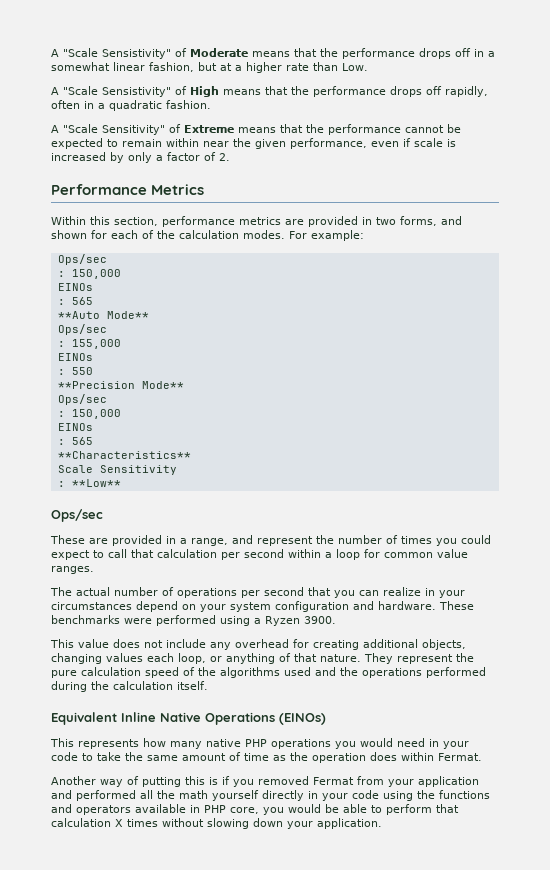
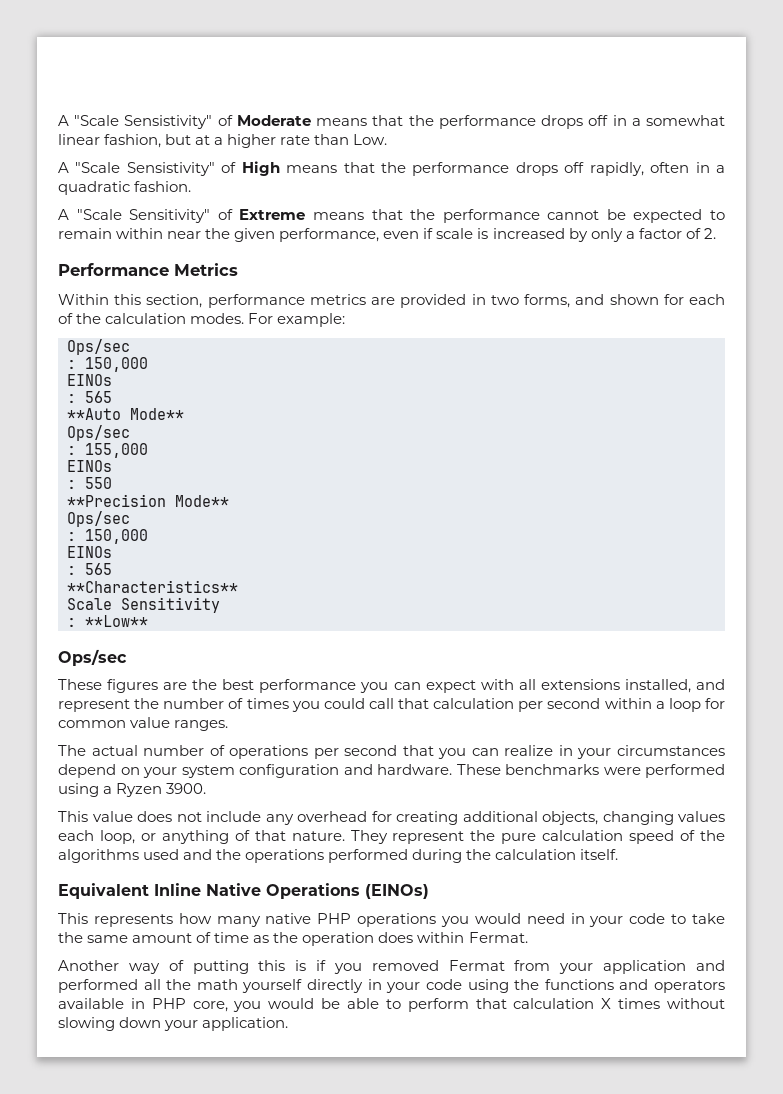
[89,535,228,546] are provided in a range, -> [107,679,691,693] figures are the best performance you can expect with all extensions installed,
[51,550,104,560] expect to -> (365, 703) none

